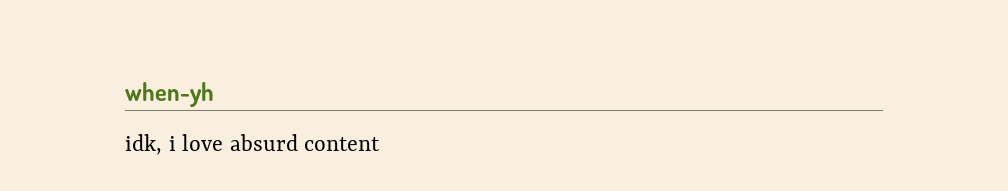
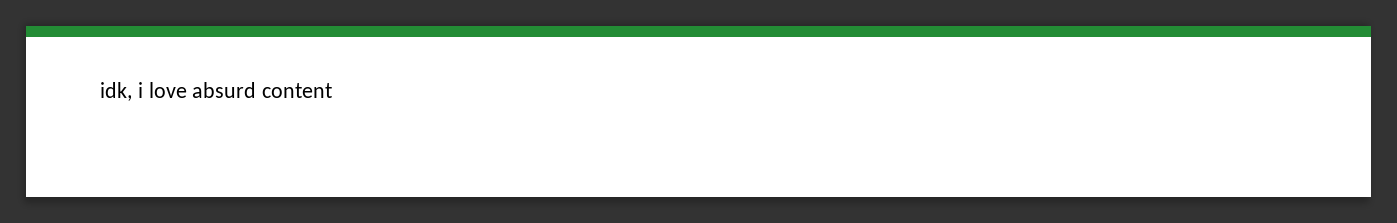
[125,82,214,107] when-yh // -> (100, 91) none

